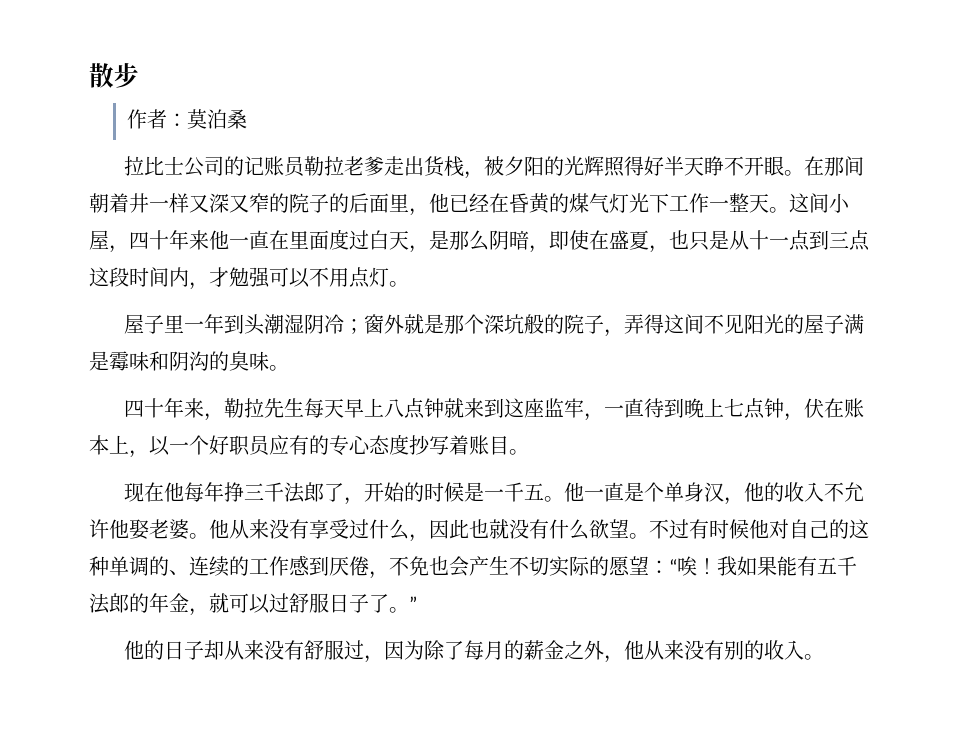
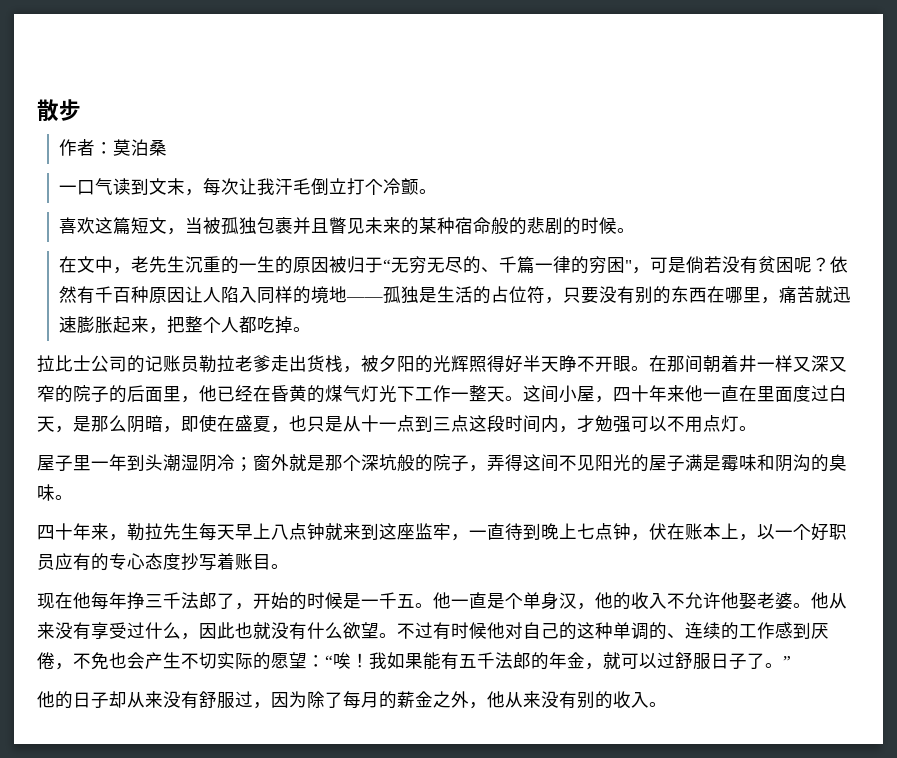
(247, 119) none -> [58,178,437,196] [58,217,635,235] [58,256,848,274] [58,286,851,304] [58,316,311,334] // 一口气读到文末，每次让我汗毛倒立打个冷颤。 // 喜欢这篇短文，当被孤独包裹并且瞥见未来的某种宿命般的悲剧的时候。 // 在文中，老先生沉重的一生的原因被归于“无穷无尽的、千篇一律的穷困"，可是倘若没有贫困呢？依然有千百种原因让人陷入同样的境地——孤独是生活的占位符，只要没有别的东西在哪里，痛苦就迅速膨胀起来，把整个人都吃掉。

